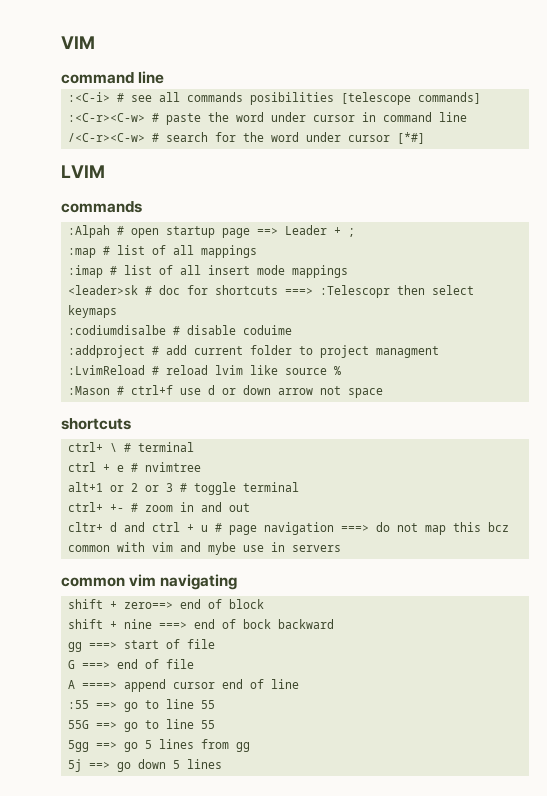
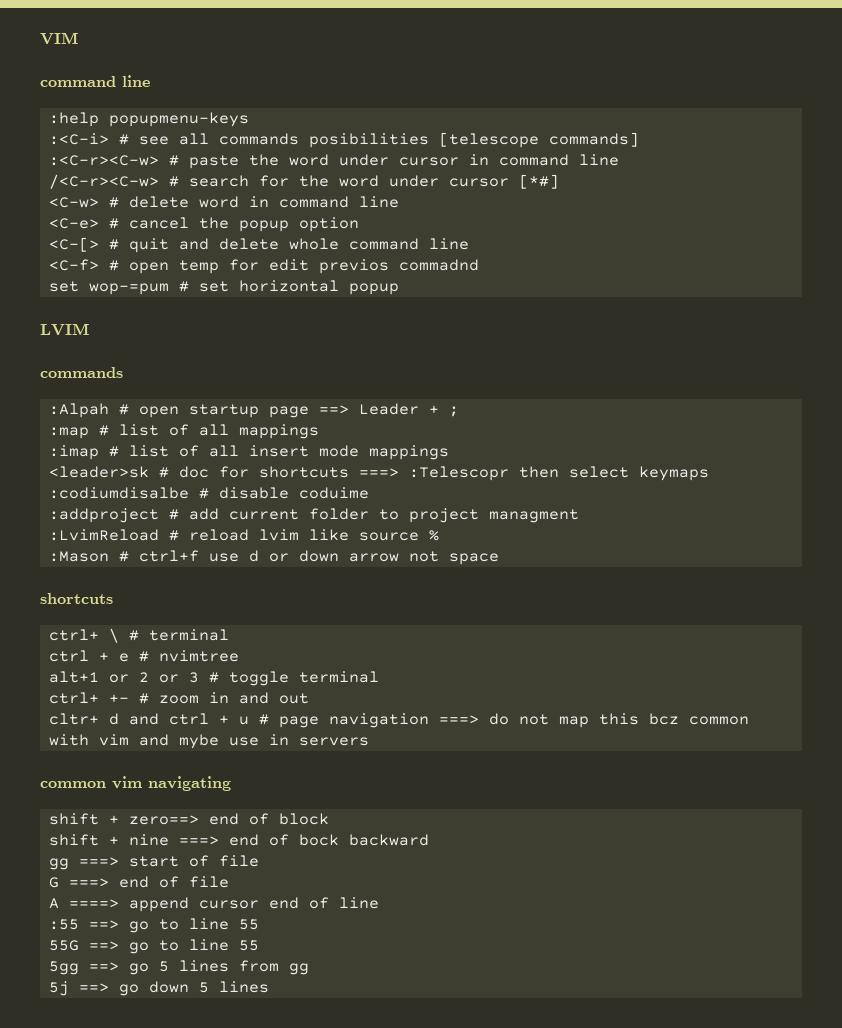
(165, 77) none -> [49,112,250,127] // :help popupmenu-keys
(425, 138) none -> [49,196,400,208] [49,217,360,232] [49,237,470,253] [49,259,480,274] [49,280,400,295] // <C-w> # delete word in command line // <C-e> # cancel the popup option // <C-[> # quit and delete whole command line // <C-f> # open temp for edit previos commadnd // set wop-=pum # set horizontal popup

